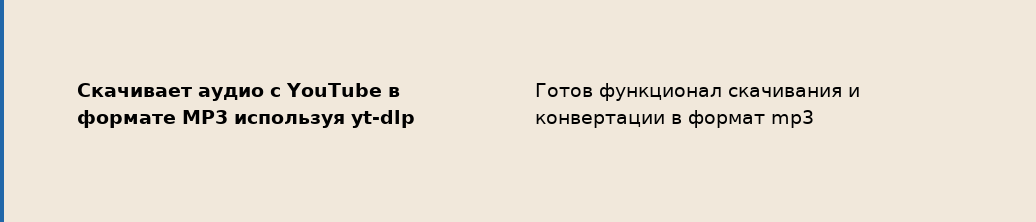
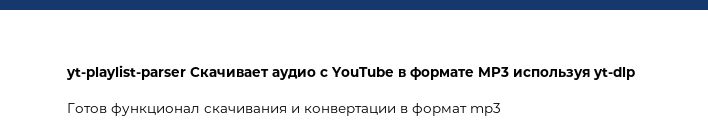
(77, 90) none -> [66,65,186,80] yt-playlist-parser

